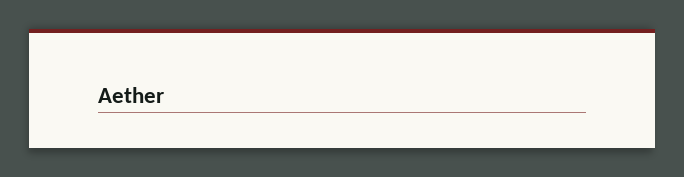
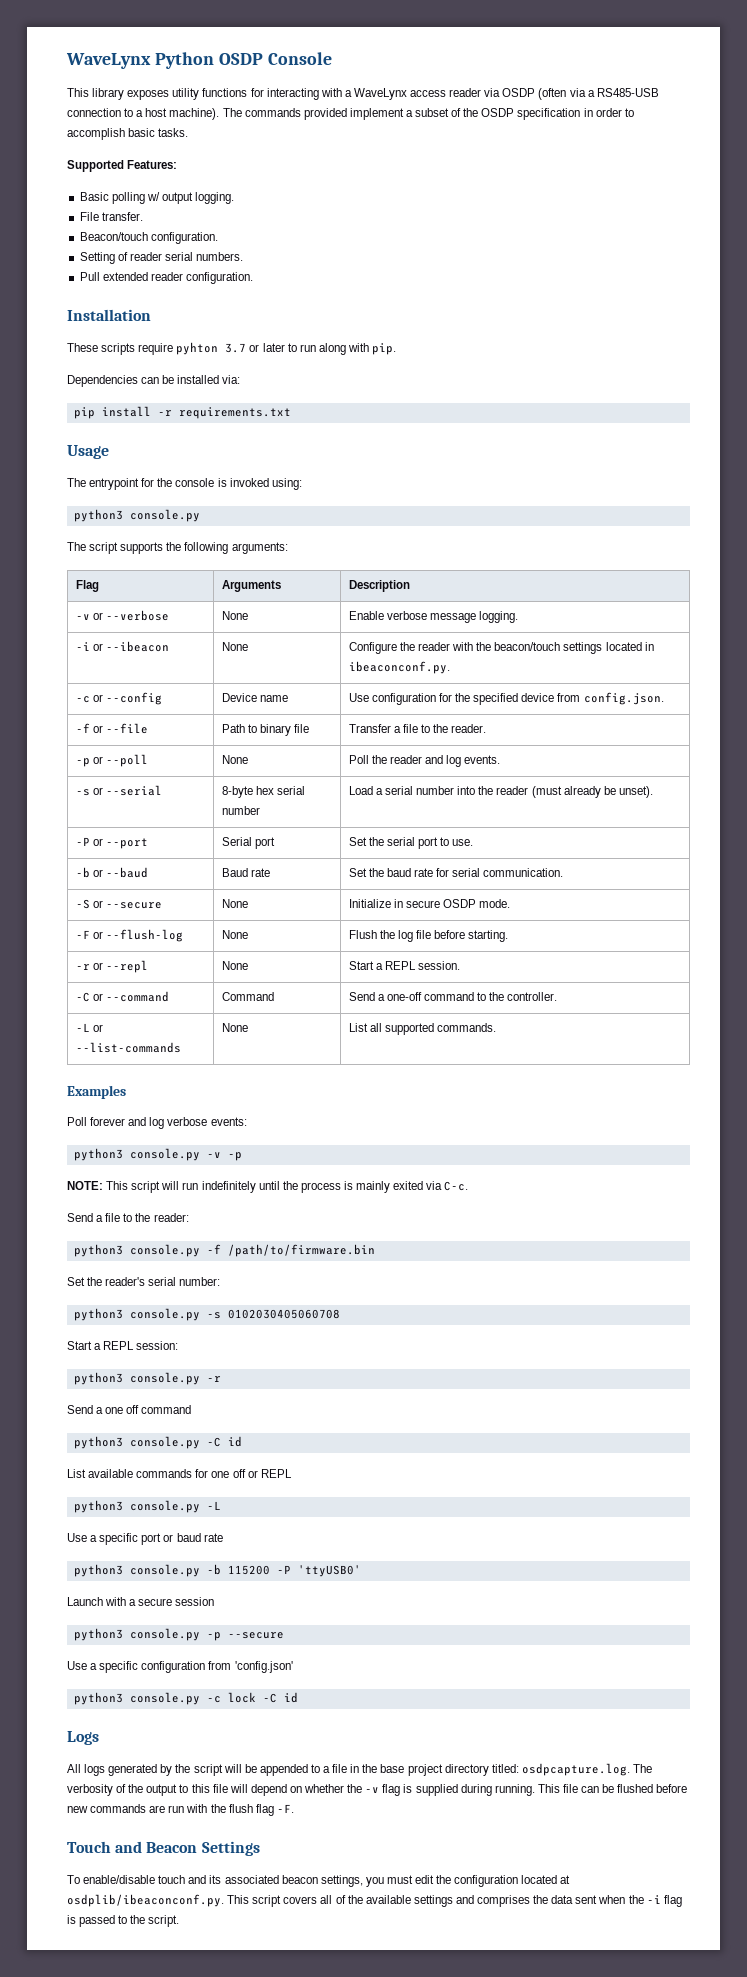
[98,87,164,103] Aether -> [66,52,332,69] [67,88,659,100] [67,108,634,120] [67,128,189,140] [67,160,178,172] [79,192,235,204] [79,212,143,221] [79,232,218,244] [79,252,244,264] [79,272,253,284] [67,309,151,321] [67,342,397,355] [67,375,241,387] [73,406,291,419] [67,445,109,459] [67,478,302,490] [73,509,200,522] [67,542,288,554] [75,580,99,592] [221,580,281,592] [348,580,410,592] [75,610,170,621] [221,611,248,620] [348,611,519,623] [75,641,170,652] [221,642,248,651] [348,642,654,654] [348,661,450,674] [75,692,163,705] [221,693,288,702] [348,692,664,705] [75,723,149,734] [221,724,310,736] [348,724,487,733] [75,754,149,767] [221,755,248,764] [348,755,501,767] [75,785,163,796] [221,786,306,798] [221,806,260,815] [348,786,653,798] [75,837,149,849] [221,837,275,849] [348,837,474,849] [75,867,149,878] [221,868,270,877] [348,868,564,877] [75,899,163,909] [221,899,248,908] [348,899,511,908] [75,929,184,942] [221,930,248,939] [348,930,509,942] [75,960,149,973] [221,961,248,970] [348,961,461,970] [75,991,170,1002] [221,992,274,1001] [348,992,558,1001] [75,1023,103,1032] [75,1042,181,1053] [221,1023,248,1032] [348,1023,497,1035] [67,1085,126,1099] [67,1117,247,1129] [73,1148,242,1161] [67,1181,469,1193] [67,1213,189,1222] [73,1244,375,1257] [67,1277,221,1286] [73,1308,340,1321] [67,1341,179,1350] [73,1372,221,1385] [67,1405,192,1414] [73,1436,242,1449] [67,1469,292,1478] [73,1500,221,1513] [67,1533,223,1545] [73,1564,361,1577] [67,1597,215,1606] [73,1628,284,1641] [67,1661,293,1673] [73,1692,298,1705] [67,1731,99,1745] [67,1763,652,1776] [67,1784,688,1796] [67,1804,294,1816] [67,1841,260,1856] [67,1875,571,1887] [67,1894,682,1907] [67,1915,180,1927] WaveLynx Python OSDP Console // This library exposes utility functions for interacting with a WaveLynx access reader via OSDP (often via a RS485-USB connection to a host machine). The commands provided implement a subset of the OSDP specification in order to accomplish basic tasks. // Supported Features: // Basic polling w/ output logging. // File transfer. // Beacon/touch configuration. // Setting of reader serial numbers. // Pull extended reader configuration. // Installation // These scripts require pyhton 3.7 or later to run along with pip. // Dependencies can be installed via: // pip install -r requirements.txt // Usage // The entrypoint for the console is invoked using: // python3 console.py // The script supports the following arguments: // Flag | Arguments | Description // -v or --verbose | None | Enable verbose message logging. // -i or --ibeacon | None | Configure the reader with the beacon/touch settings located in ibeaconconf.py. // -c or --config | Device name | Use configuration for the specified device from config.json. // -f or --file | Path to binary file | Transfer a file to the reader. // -p or --poll | None | Poll the reader and log events. // -s or --serial | 8-byte hex serial number | Load a serial number into the reader (must already be unset). // -P or --port | Serial port | Set the serial port to use. // -b or --baud | Baud rate | Set the baud rate for serial communication. // -S or --secure | None | Initialize in secure OSDP mode. // -F or --flush-log | None | Flush the log file before starting. // -r or --repl | None | Start a REPL session. // -C or --command | Command | Send a one-off command to the controller. // -L or --list-commands | None | List all supported commands. // Examples // Poll forever and log verbose events: // python3 console.py -v -p // NOTE: This script will run indefinitely until the process is mainly exited via C-c. // Send a file to the reader: // python3 console.py -f /path/to/firmware.bin // Set the reader's serial number: // python3 console.py -s 0102030405060708 // Start a REPL session: // python3 console.py -r // Send a one off command // python3 console.py -C id // List available commands for one off or REPL // python3 console.py -L // Use a specific port or baud rate // python3 console.py -b 115200 -P 'ttyUSB0' // Launch with a secure session // python3 console.py -p --secure // Use a specific configuration from 'config.json' // python3 console.py -c lock -C id // Logs // All logs generated by the script will be appended to a file in the base project directory titled: osdpcapture.log. The verbosity of the output to this file will depend on whether the -v flag is supplied during running. This file can be flushed before new commands are run with the flush flag -F. // Touch and Beacon Settings // To enable/disable touch and its associated beacon settings, you must edit the configuration located at osdplib/ibeaconconf.py. This script covers all of the available settings and comprises the data sent when the -i flag is passed to the script.

